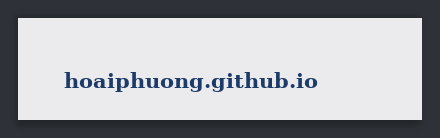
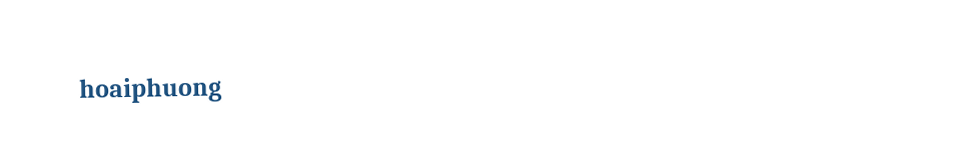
[64,72,318,92] hoaiphuong.github.io -> [78,76,222,104] hoaiphuong

